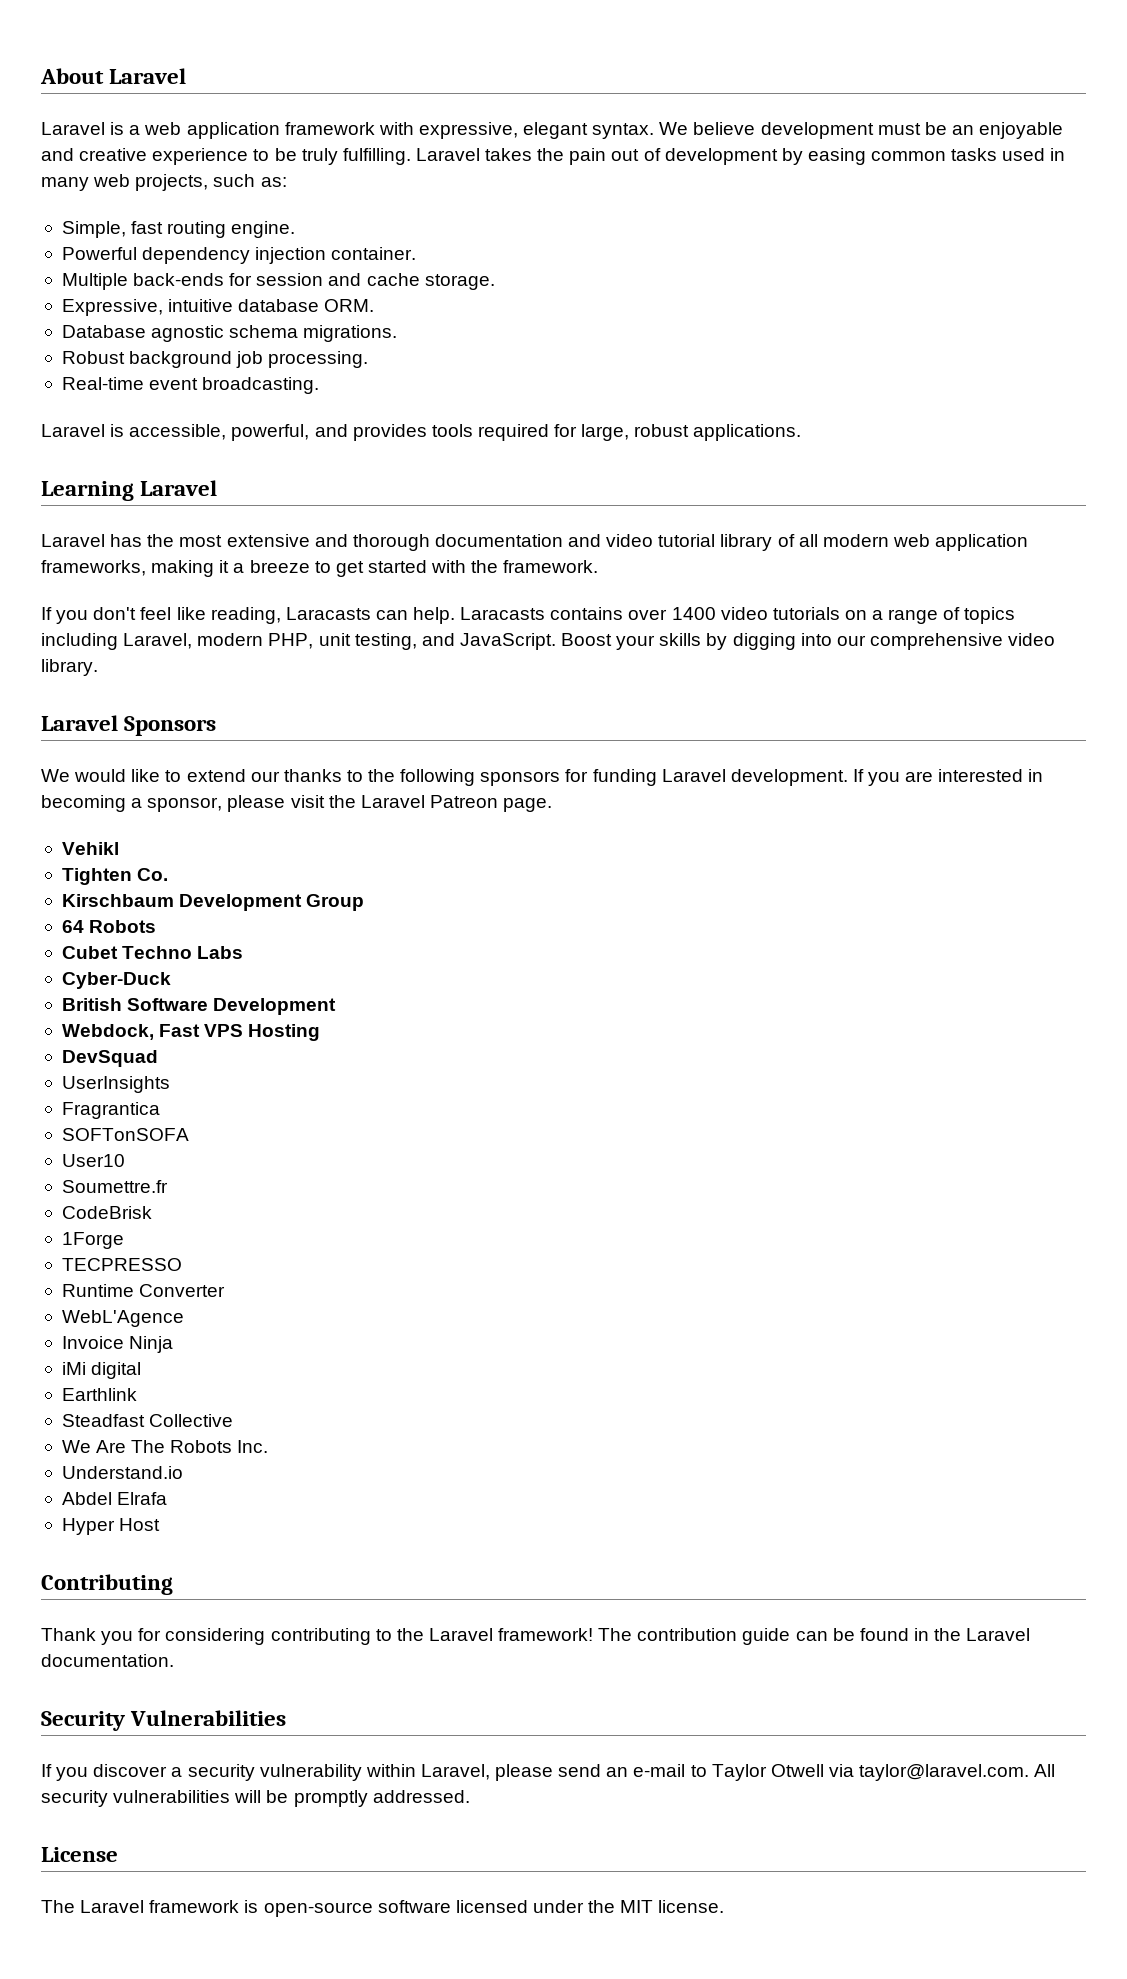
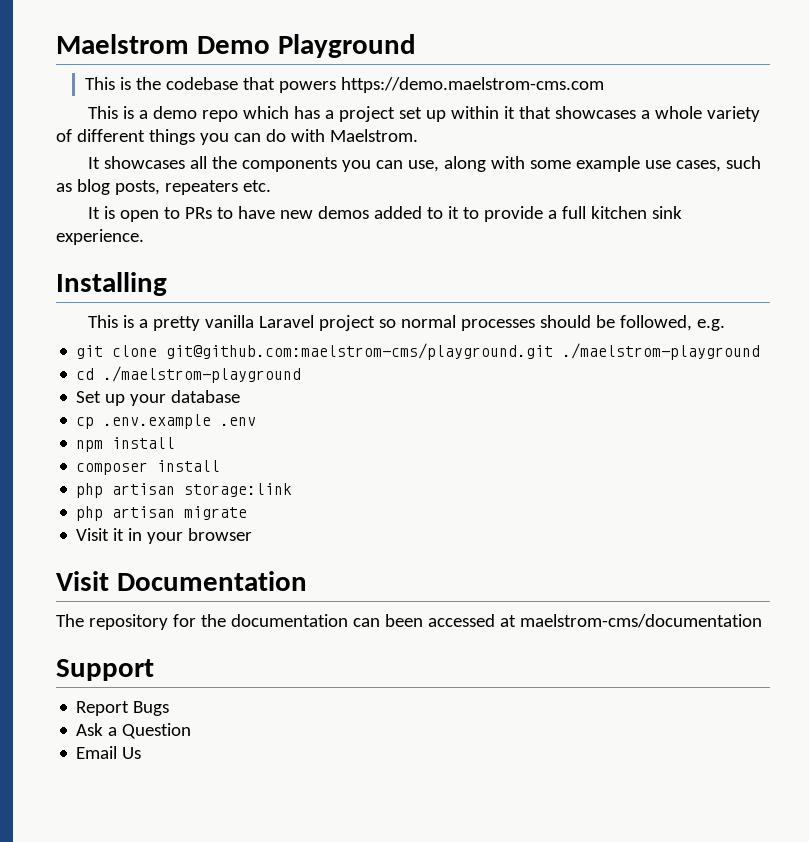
[40,68,187,84] [41,122,1064,139] [41,148,1066,165] [41,174,287,191] [61,221,296,238] [61,247,417,264] [61,273,495,290] [61,299,375,316] [61,325,398,342] [61,351,369,368] [61,377,320,394] [41,424,802,441] [41,480,218,501] [41,534,1029,551] [41,560,599,577] [41,607,1016,624] [41,633,1056,650] [41,659,98,676] [41,715,217,736] [41,769,1044,786] [41,795,553,812] [61,842,119,855] [61,868,169,885] [61,894,365,911] [61,920,157,933] [61,946,244,959] [61,972,171,989] [61,998,337,1015] [61,1024,321,1041] [61,1050,158,1067] [61,1076,170,1093] [61,1102,160,1119] [61,1128,189,1141] [61,1154,125,1167] [61,1180,168,1193] [61,1206,152,1219] [61,1232,124,1249] [61,1258,182,1271] [61,1284,226,1297] [61,1310,184,1327] [61,1336,174,1353] [61,1362,142,1379] [61,1388,137,1401] [61,1414,234,1427] [61,1440,269,1453] [61,1466,183,1479] [61,1492,168,1505] [61,1518,161,1535] [41,1574,173,1595] [41,1628,1031,1645] [41,1654,174,1667] [41,1710,287,1731] [41,1764,1056,1781] [41,1790,470,1807] [41,1847,118,1862] [41,1900,725,1917] About Laravel // Laravel is a web application framework with expressive, elegant syntax. We believe development must be an enjoyable and creative experience to be truly fulfilling. Laravel takes the pain out of development by easing common tasks used in many web projects, such as: // Simple, fast routing engine. // Powerful dependency injection container. // Multiple back-ends for session and cache storage. // Expressive, intuitive database ORM. // Database agnostic schema migrations. // Robust background job processing. // Real-time event broadcasting. // Laravel is accessible, powerful, and provides tools required for large, robust applications. // Learning Laravel // Laravel has the most extensive and thorough documentation and video tutorial library of all modern web application frameworks, making it a breeze to get started with the framework. // If you don't feel like reading, Laracasts can help. Laracasts contains over 1400 video tutorials on a range of topics including Laravel, modern PHP, unit testing, and JavaScript. Boost your skills by digging into our comprehensive video library. // Laravel Sponsors // We would like to extend our thanks to the following sponsors for funding Laravel development. If you are interested in becoming a sponsor, please visit the Laravel Patreon page. // Vehikl // Tighten Co. // Kirschbaum Development Group // 64 Robots // Cubet Techno Labs // Cyber-Duck // British Software Development // Webdock, Fast VPS Hosting // DevSquad // UserInsights // Fragrantica // SOFTonSOFA // User10 // Soumettre.fr // CodeBrisk // 1Forge // TECPRESSO // Runtime Converter // WebL'Agence // Invoice Ninja // iMi digital // Earthlink // Steadfast Collective // We Are The Robots Inc. // Understand.io // Abdel Elrafa // Hyper Host // Contributing // Thank you for considering contributing to the Laravel framework! The contribution guide can be found in the Laravel documentation. // Security Vulnerabilities // If you discover a security vulnerability within Laravel, please send an e-mail to Taylor Otwell via taylor@laravel.com. All security vulnerabilities will be promptly addressed. // License // The Laravel framework is open-source software licensed under the MIT license. -> [56,34,416,58] [84,77,604,93] [88,106,761,122] [56,129,418,145] [88,156,762,172] [56,179,271,195] [88,206,683,222] [56,229,144,245] [56,272,167,296] [88,315,726,331] [76,343,761,360] [76,366,302,383] [76,390,241,406] [76,414,257,429] [76,437,176,452] [76,460,221,475] [76,483,293,498] [76,506,248,521] [76,528,253,544] [56,571,307,591] [56,614,762,630] [56,659,154,681] [76,701,170,716] [76,723,192,739] [76,746,142,759] Maelstrom Demo Playground // This is the codebase that powers https://demo.maelstrom-cms.com // This is a demo repo which has a project set up within it that showcases a whole variety of different things you can do with Maelstrom. // It showcases all the components you can use, along with some example use cases, such as blog posts, repeaters etc. // It is open to PRs to have new demos added to it to provide a full kitchen sink experience. // Installing // This is a pretty vanilla Laravel project so normal processes should be followed, e.g. // git clone git@github.com:maelstrom-cms/playground.git ./maelstrom-playground // cd ./maelstrom-playground // Set up your database // cp .env.example .env // npm install // composer install // php artisan storage:link // php artisan migrate // Visit it in your browser // Visit Documentation // The repository for the documentation can been accessed at maelstrom-cms/documentation // Support // Report Bugs // Ask a Question // Email Us

